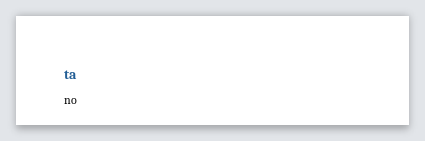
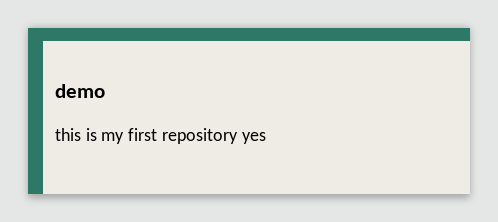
[64,70,77,79] [64,98,77,104] ta // no -> [55,84,105,98] [55,128,266,144] demo // this is my first repository yes

